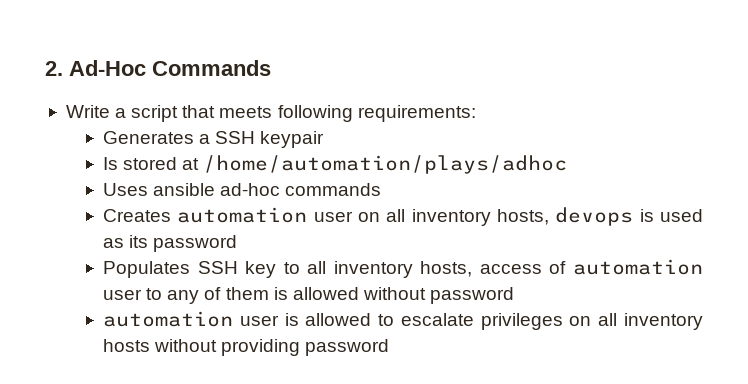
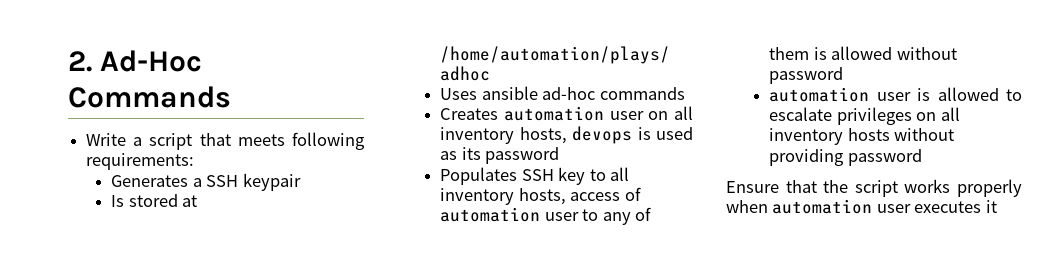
(390, 347) none -> [726,179,1022,197] [726,199,997,214] // Ensure that the script works properly when automation user executes it

